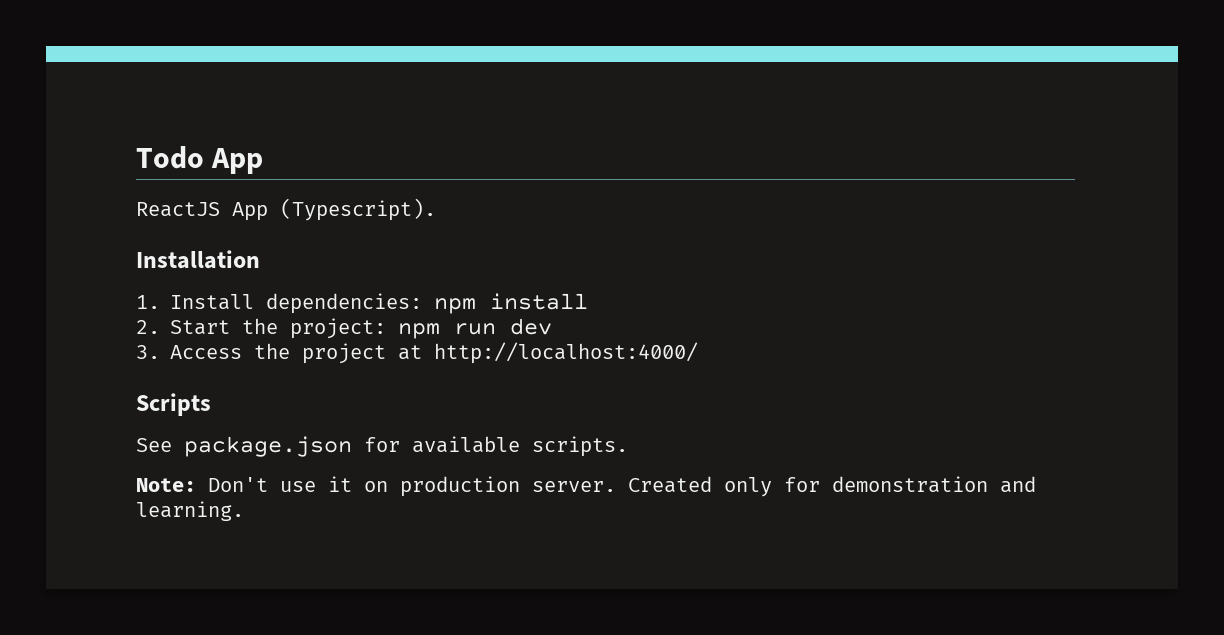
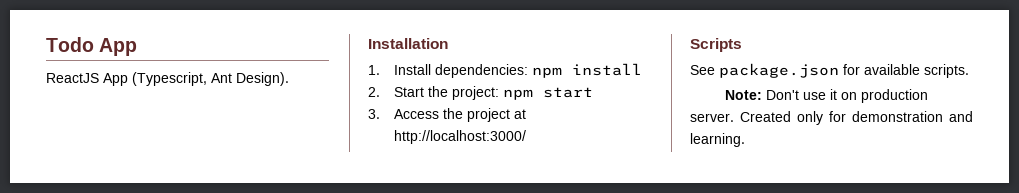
[280,198,436,221] (Typescript). -> [132,72,289,86] (Typescript, Ant Design).
[454,318,552,335] run dev -> [543,87,594,98] start
[434,342,698,364] http://localhost:4000/ -> [394,130,527,144] http://localhost:3000/

